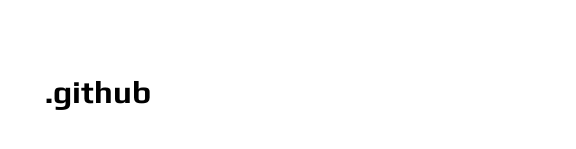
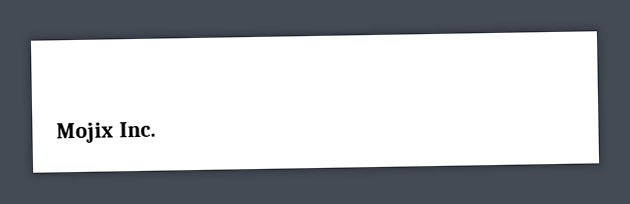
[45,80,151,110] .github -> [56,121,156,144] Mojix Inc.

